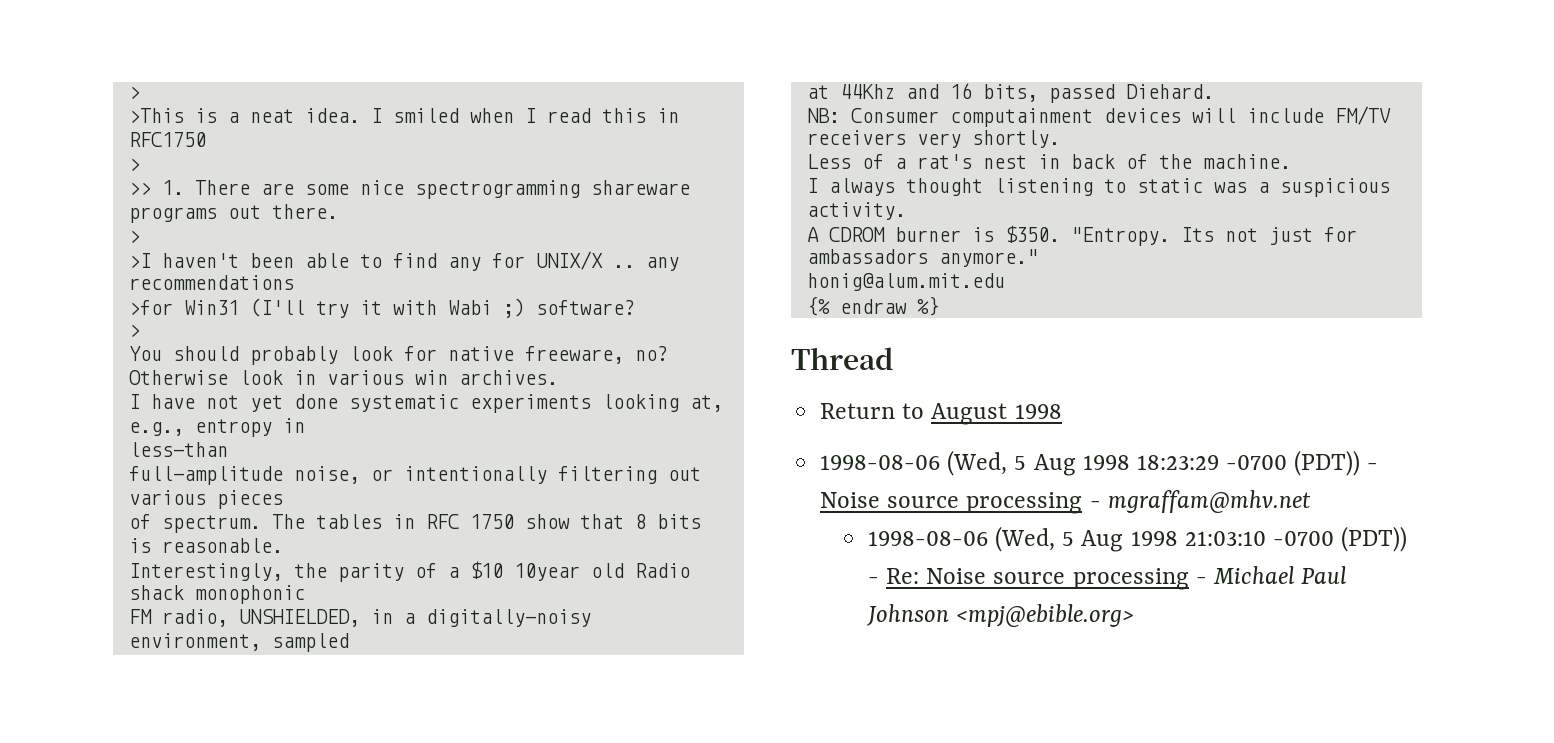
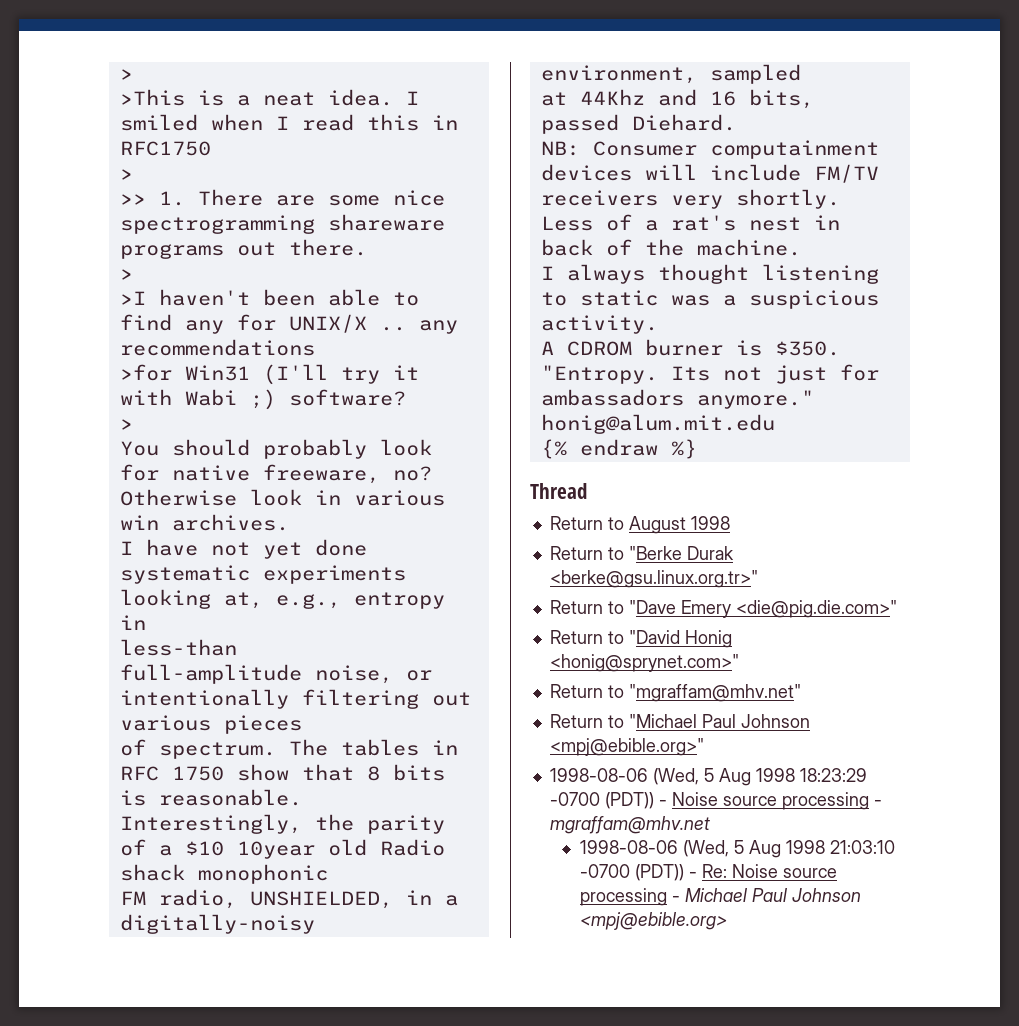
(1062, 411) none -> [549,546,734,560] [549,570,758,588] [549,600,897,618] [549,630,732,648] [549,654,739,672] [549,684,801,702] [549,714,810,728] [549,738,704,756] // Return to "Berke Durak <berke@gsu.linux.org.tr>" // Return to "Dave Emery <die@pig.die.com>" // Return to "David Honig <honig@sprynet.com>" // Return to "mgraffam@mhv.net" // Return to "Michael Paul Johnson <mpj@ebible.org>"

